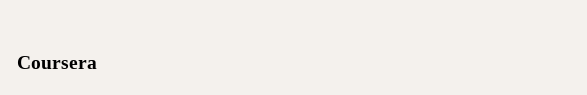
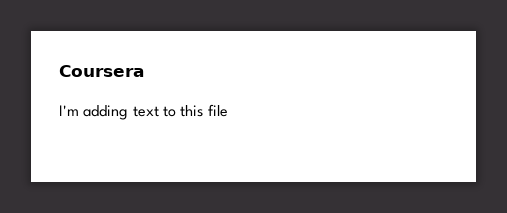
(97, 62) none -> [59,104,228,120] // I'm adding text to this file

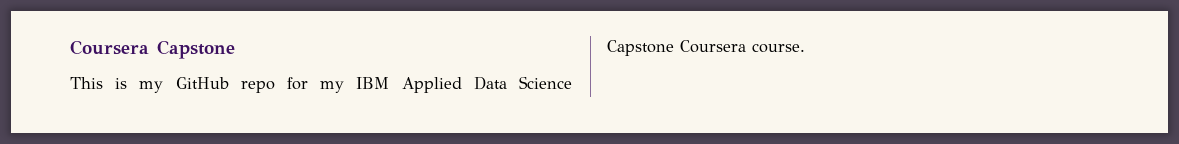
[59,65,144,77] [59,104,228,120] Coursera // I'm adding text to this file -> [70,40,235,59] [70,76,572,93] [607,40,805,56] Coursera Capstone // This is my GitHub repo for my IBM Applied Data Science Capstone Coursera course.

